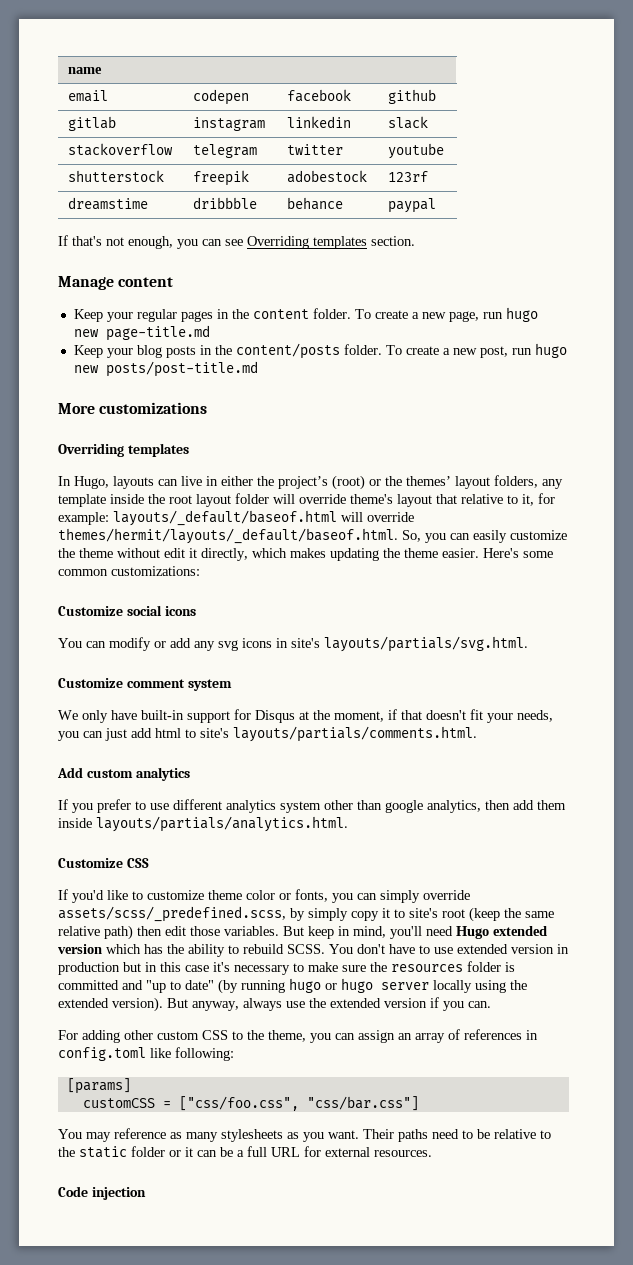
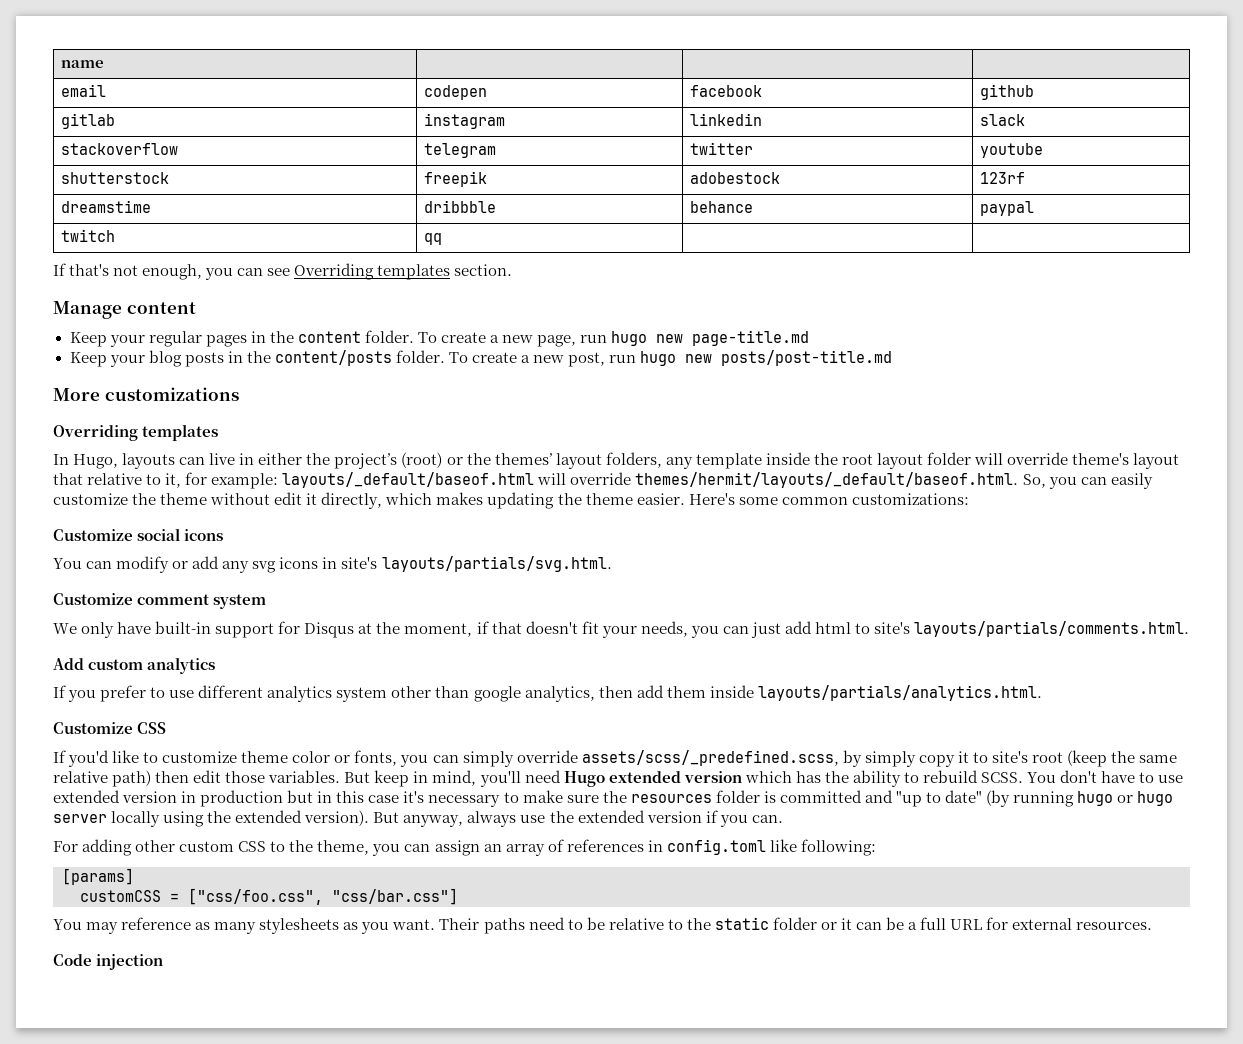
(437, 205) none -> [60,229,115,242] [423,233,442,245] // twitch | qq | |

